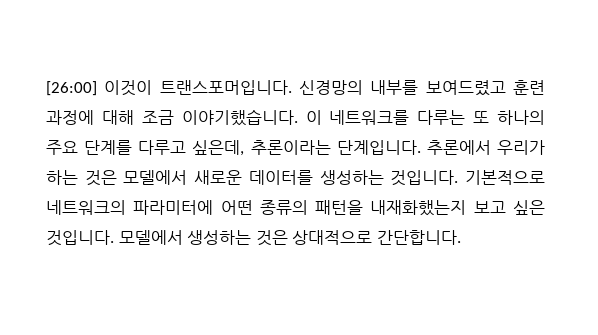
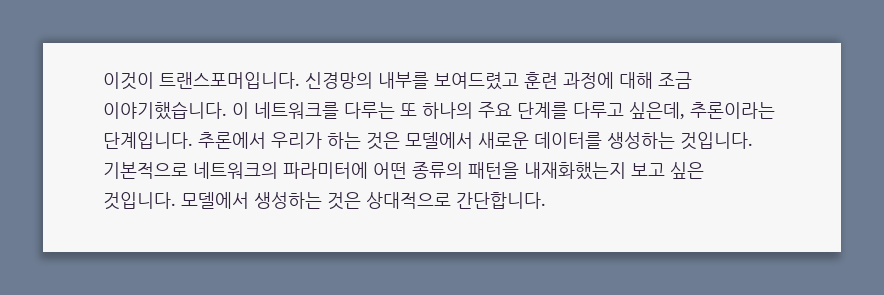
[46,81,97,96] [26:00] -> (103, 81) none

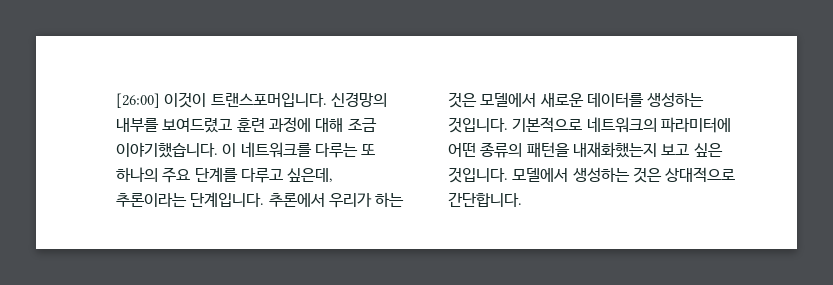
(103, 81) none -> [116,93,160,108] [26:00]

